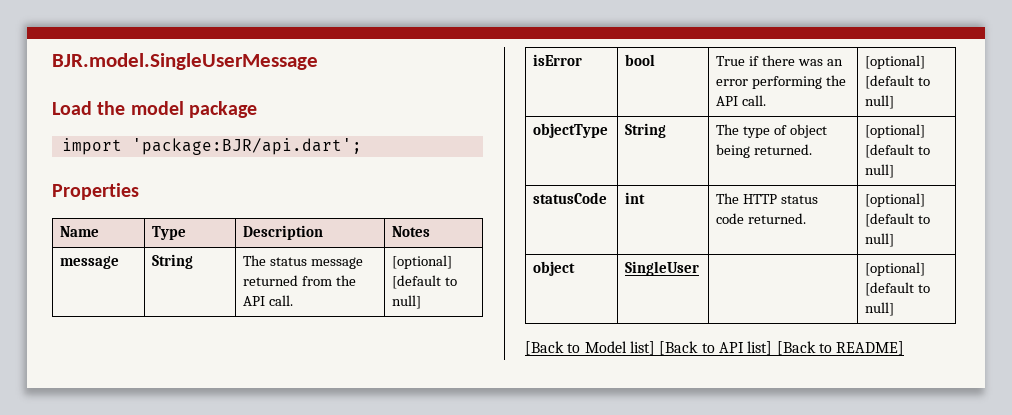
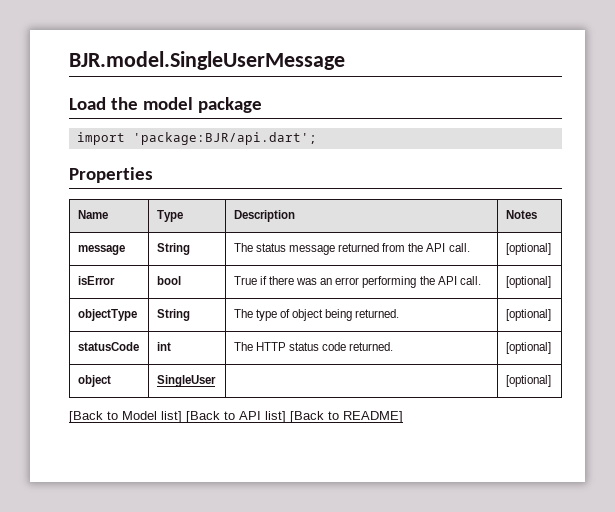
[392,275,458,289] [392,295,422,309] [default to null] -> (551, 249) none
[865,75,931,89] [865,95,895,109] [default to null] -> (551, 282) none
[865,144,931,158] [865,164,895,178] [default to null] -> (551, 315) none
[865,213,931,227] [865,233,895,247] [default to null] -> (551, 348) none
[865,282,931,296] [865,302,895,316] [default to null] -> (551, 381) none

